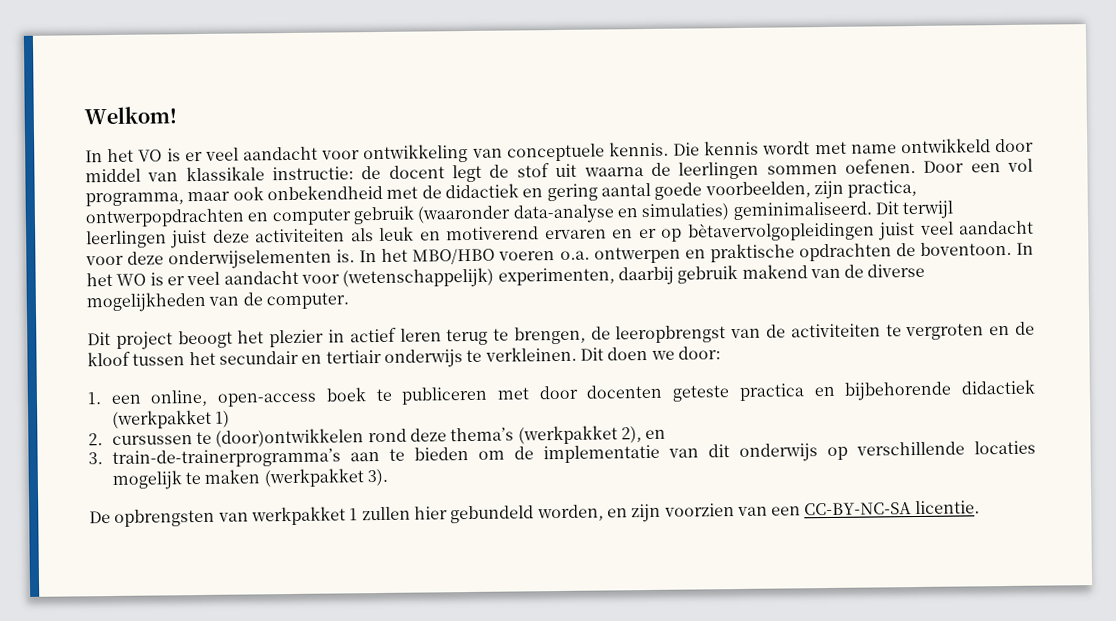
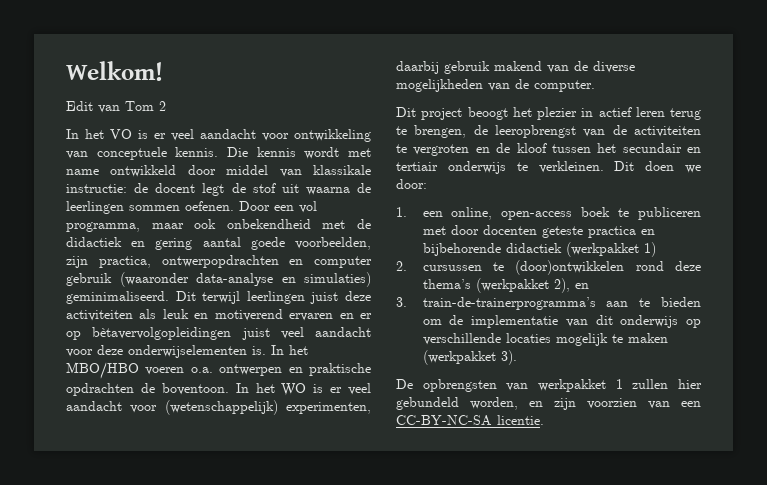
(177, 115) none -> [66,101,166,113] // Edit van Tom 2

